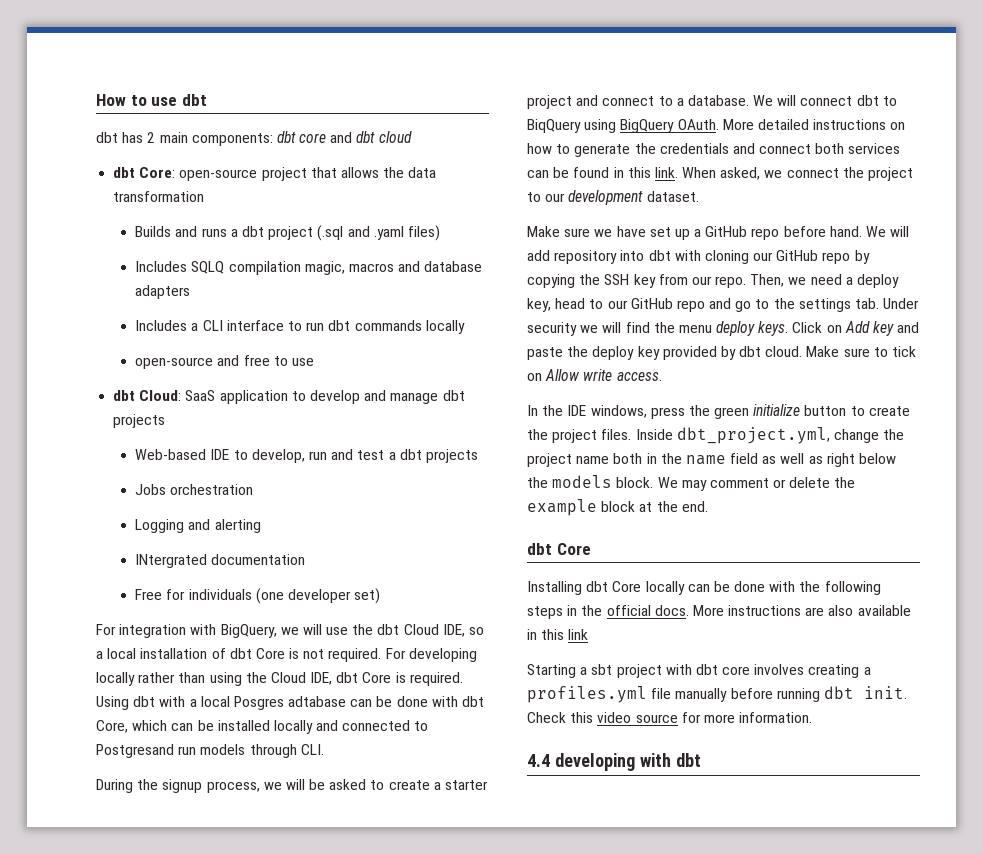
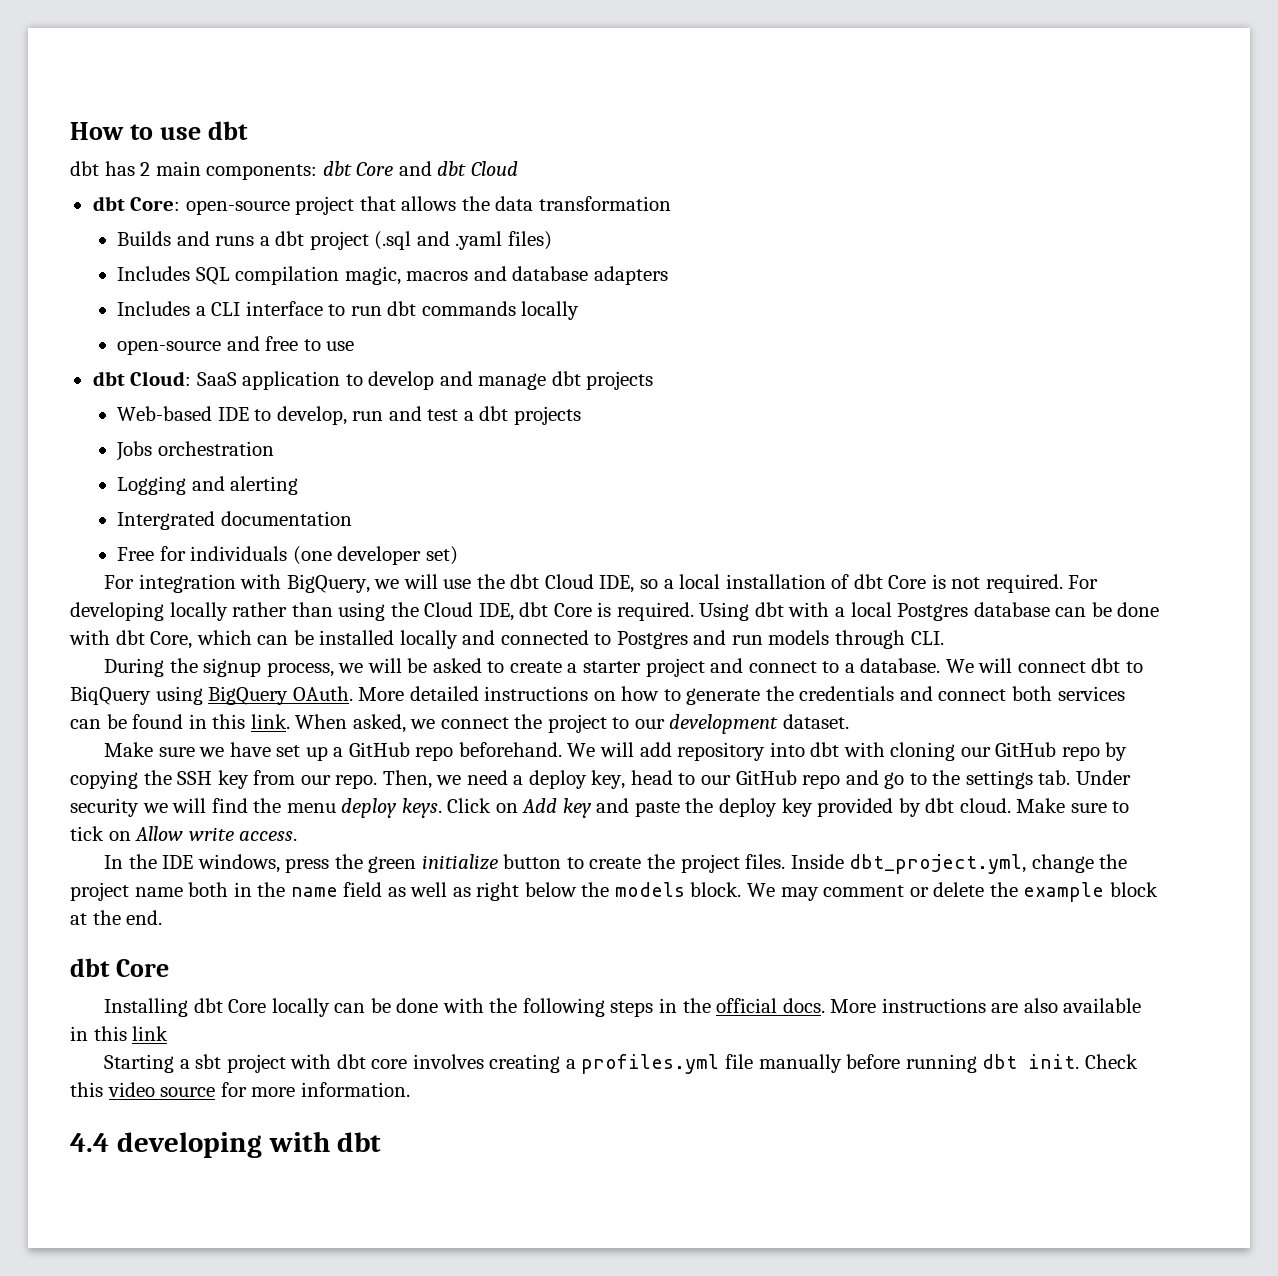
[299,133,327,143] core -> [356,162,394,176] Core
[378,131,412,143] cloud -> [470,161,518,176] Cloud
[191,261,225,274] SQLQ -> [195,267,230,285] SQL
[135,554,208,568] INtergrated -> [117,511,216,530] Intergrated
[233,696,347,710] Posgres adtabase -> [897,602,1050,621] Postgres database
[96,744,174,758] Postgresand -> [616,630,727,649] Postgres and
[783,226,862,237] before hand. -> [458,742,562,757] beforehand.

